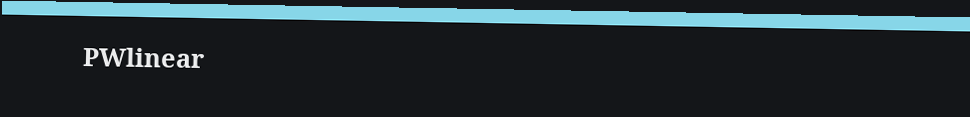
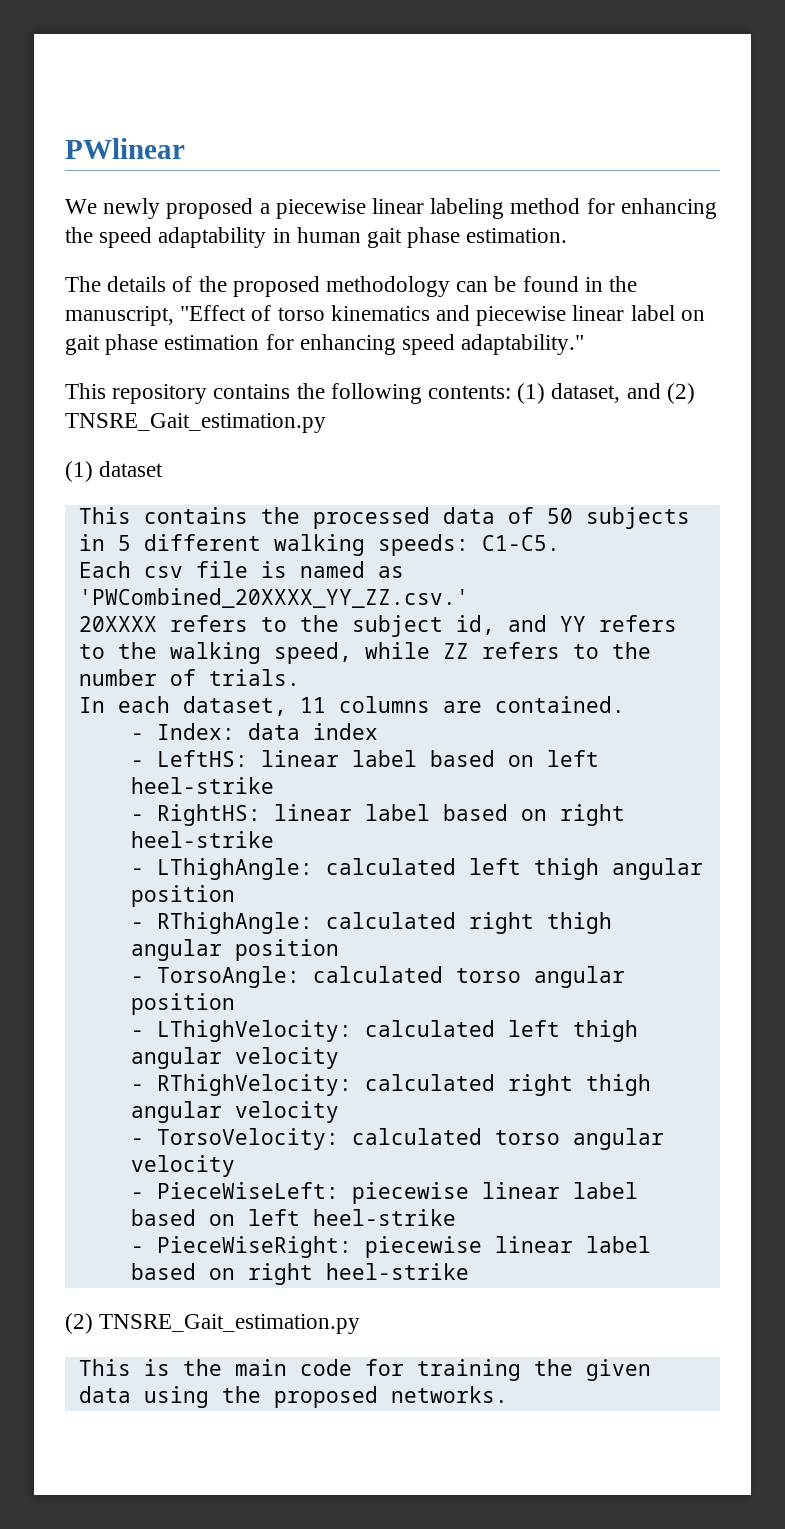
(205, 57) none -> [65,198,717,219] [65,227,568,248] [65,276,638,297] [65,305,705,326] [65,334,585,355] [65,383,695,404] [65,413,326,433] [65,461,164,482] [78,507,690,529] [78,534,560,556] [78,561,404,578] [78,588,469,608] [78,615,677,637] [78,642,651,664] [78,669,300,686] [78,696,625,716] [130,723,378,740] [130,750,599,767] [130,777,274,794] [130,804,625,826] [130,831,274,848] [130,858,703,880] [130,885,235,907] [130,912,612,934] [130,939,339,961] [130,966,625,988] [130,993,235,1015] [130,1020,638,1042] [130,1047,339,1069] [130,1074,651,1096] [130,1101,339,1123] [130,1128,664,1150] [130,1155,235,1177] [130,1182,638,1204] [130,1209,456,1226] [130,1236,651,1258] [130,1263,469,1285] [65,1313,361,1334] [78,1359,651,1381] [78,1386,508,1408] // We newly proposed a piecewise linear labeling method for enhancing the speed adaptability in human gait phase estimation. // The details of the proposed methodology can be found in the manuscript, "Effect of torso kinematics and piecewise linear label on gait phase estimation for enhancing speed adaptability." // This repository contains the following contents: (1) dataset, and (2) TNSRE_Gait_estimation.py // (1) dataset // This contains the processed data of 50 subjects in 5 different walking speeds: C1-C5. // Each csv file is named as 'PWCombined_20XXXX_YY_ZZ.csv.' // 20XXXX refers to the subject id, and YY refers to the walking speed, while ZZ refers to the number of trials. // In each dataset, 11 columns are contained. // - Index: data index // - LeftHS: linear label based on left heel-strike // - RightHS: linear label based on right heel-strike // - LThighAngle: calculated left thigh angular position // - RThighAngle: calculated right thigh angular position // - TorsoAngle: calculated torso angular position // - LThighVelocity: calculated left thigh angular velocity // - RThighVelocity: calculated right thigh angular velocity // - TorsoVelocity: calculated torso angular velocity // - PieceWiseLeft: piecewise linear label based on left heel-strike // - PieceWiseRight: piecewise linear label based on right heel-strike // (2) TNSRE_Gait_estimation.py // This is the main code for training the given data using the proposed networks.

